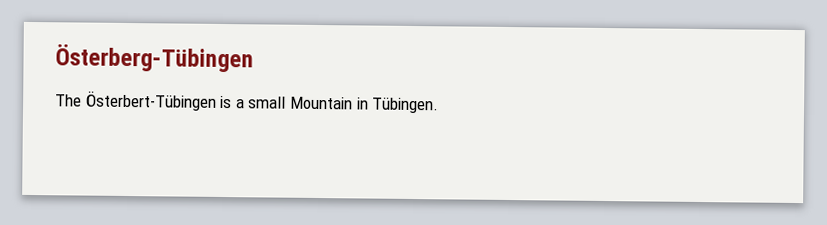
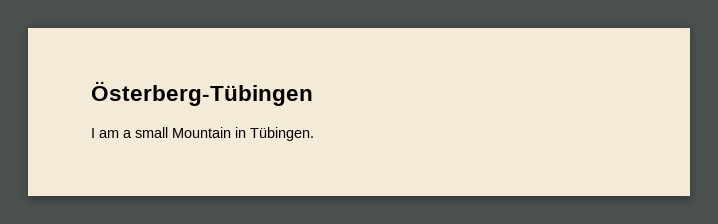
[55,90,233,111] The Österbert-Tübingen is -> [91,128,119,138] I am

